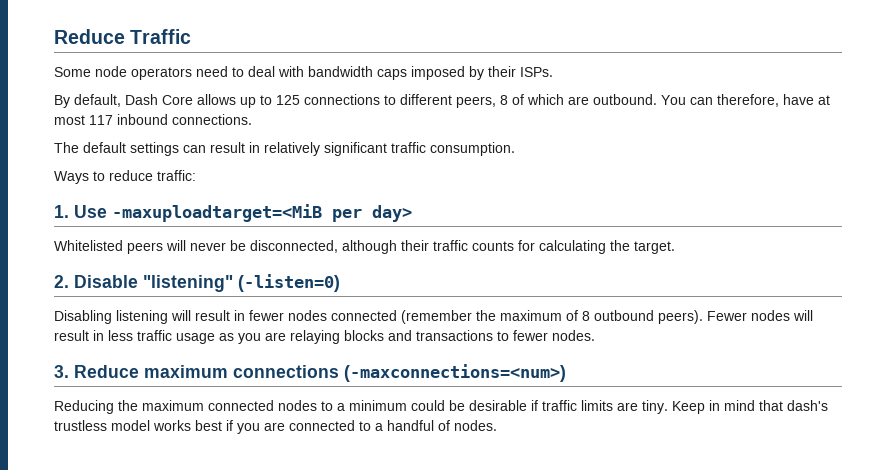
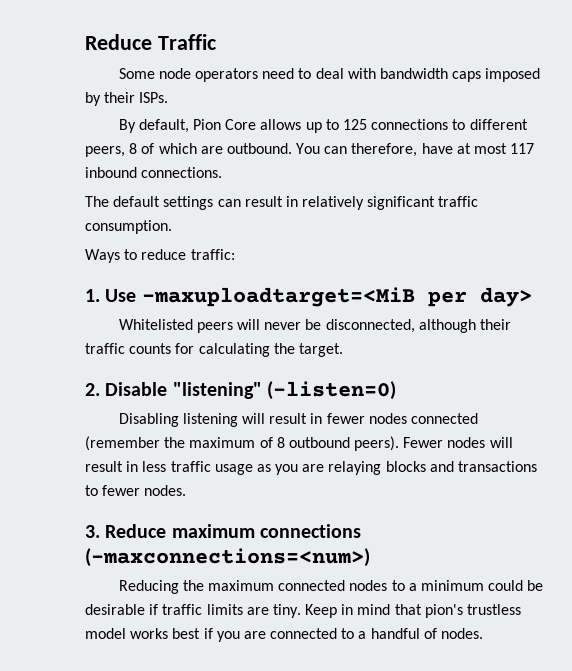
[125,94,158,105] Dash -> [193,119,222,130] Pion
[787,400,828,411] dash's -> [424,604,463,618] pion's

